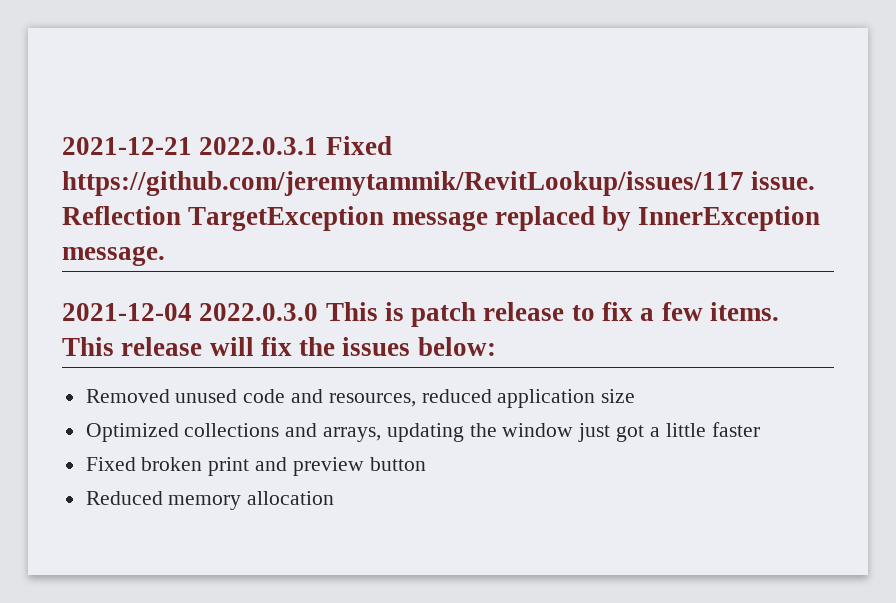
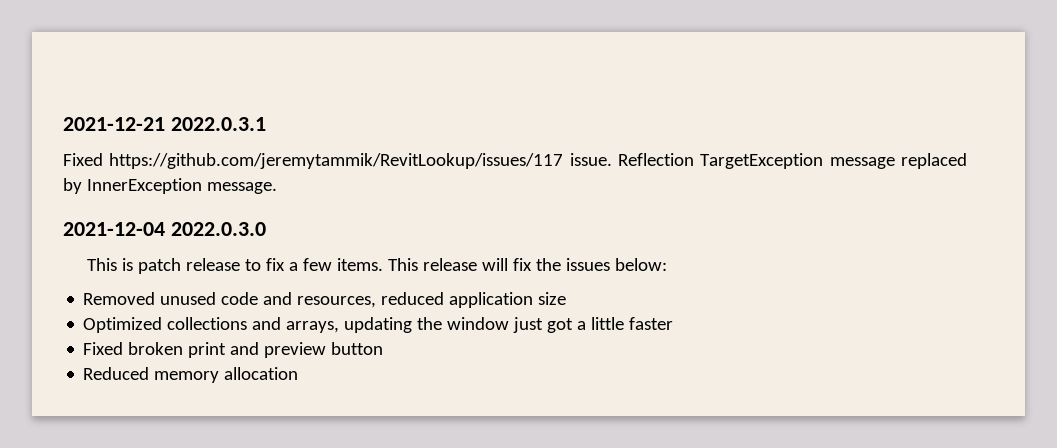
(319, 146) none -> (266, 124) //
(319, 312) none -> (266, 229) //

